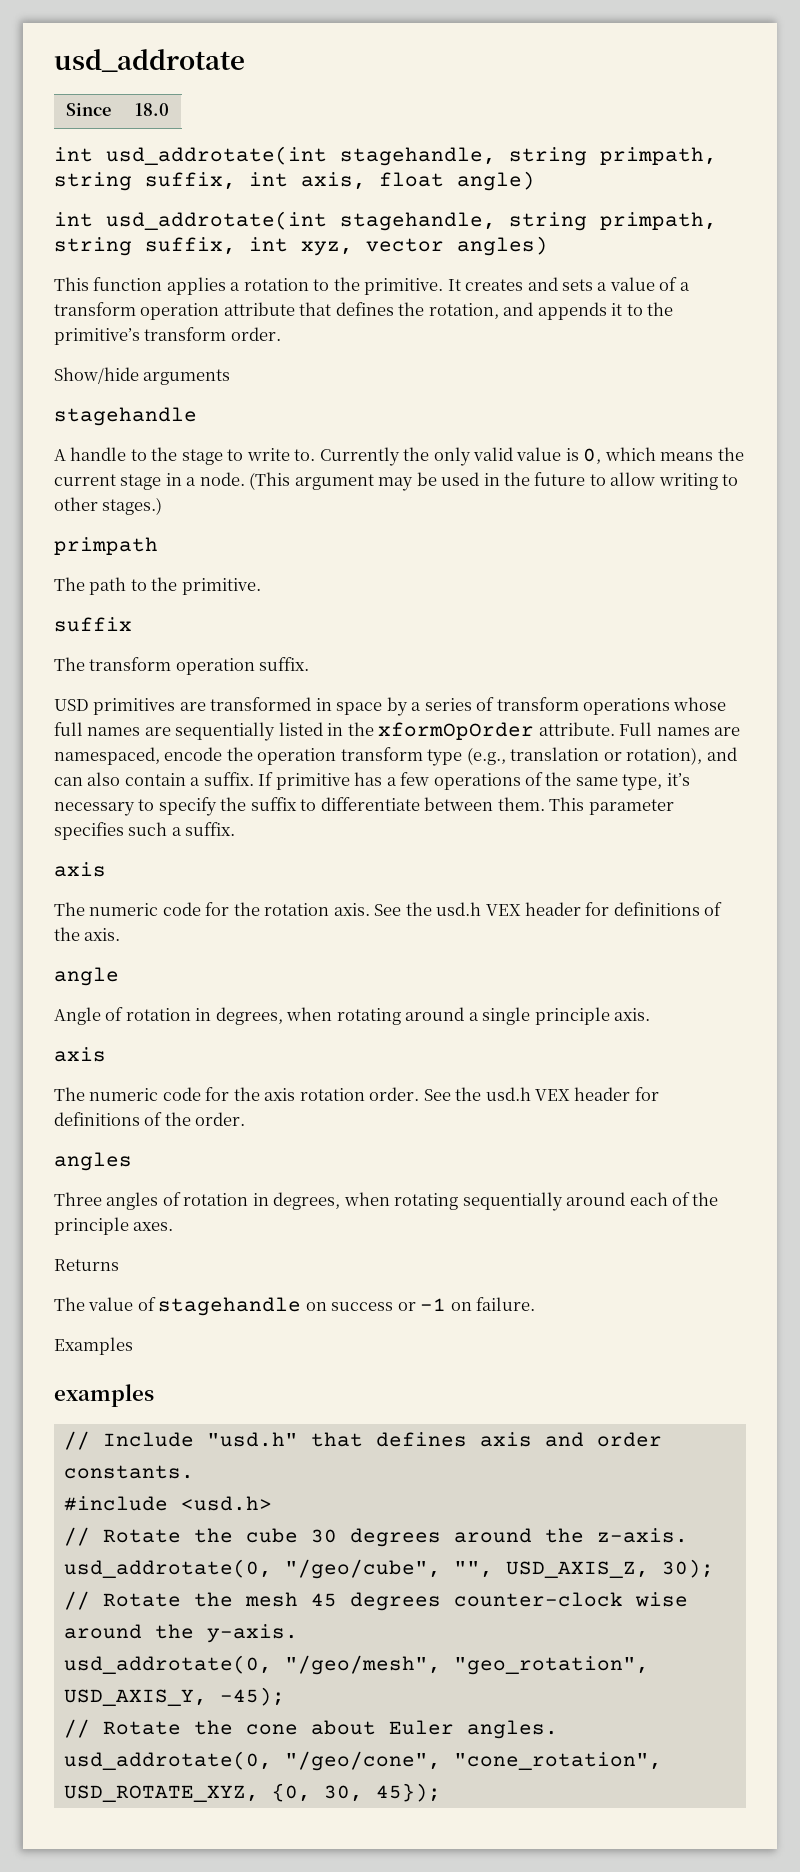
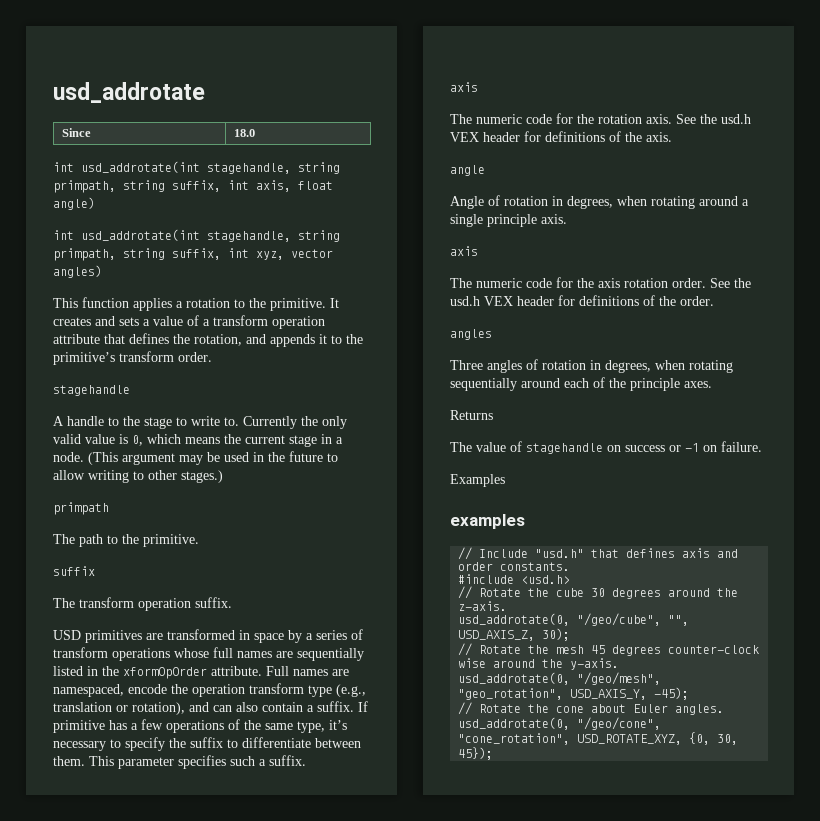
[54,367,231,385] // Show/hide arguments -> (212, 357) none

